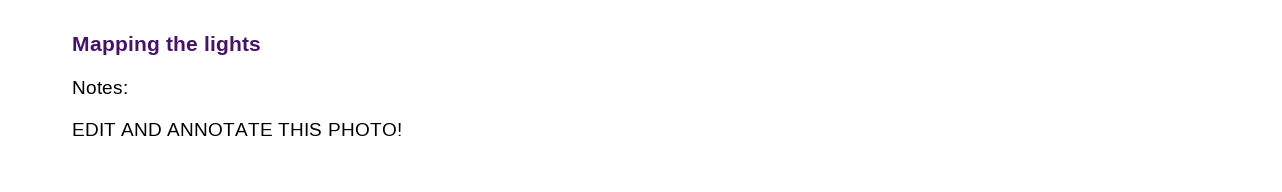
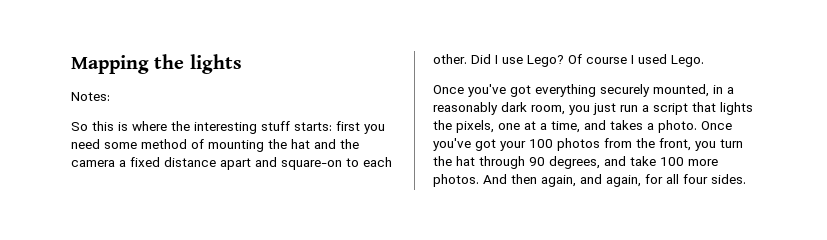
[72,123,402,136] EDIT AND ANNOTATE THIS PHOTO! -> [71,121,385,134] [71,139,359,152] [71,157,392,170] [433,54,704,67] [433,84,734,97] [433,102,753,115] [433,120,732,133] [433,138,743,151] [433,156,718,169] [433,174,746,187] So this is where the interesting stuff starts: first you need some method of mounting the hat and the camera a fixed distance apart and square-on to each other. Did I use Lego? Of course I used Lego. // Once you've got everything securely mounted, in a reasonably dark room, you just run a script that lights the pixels, one at a time, and takes a photo. Once you've got your 100 photos from the front, you turn the hat through 90 degrees, and take 100 more photos. And then again, and again, for all four sides.

